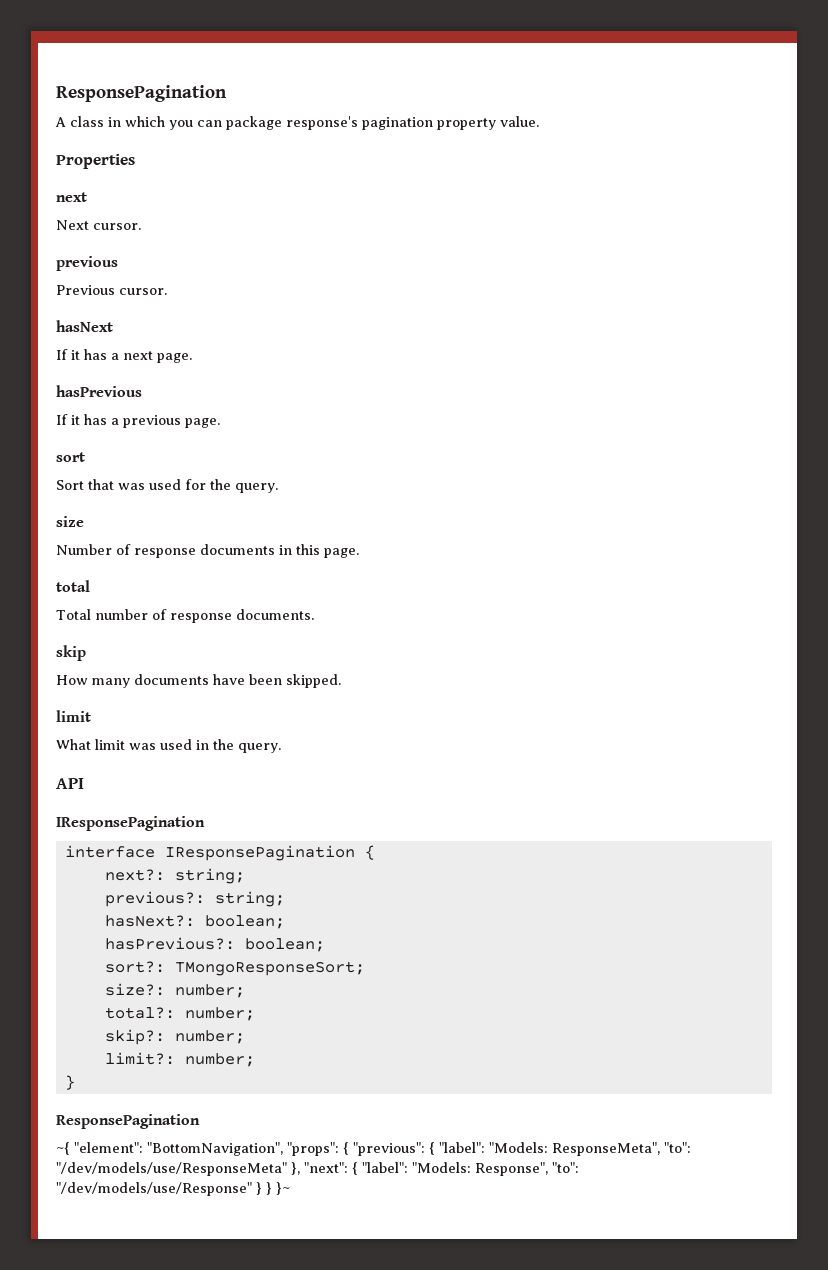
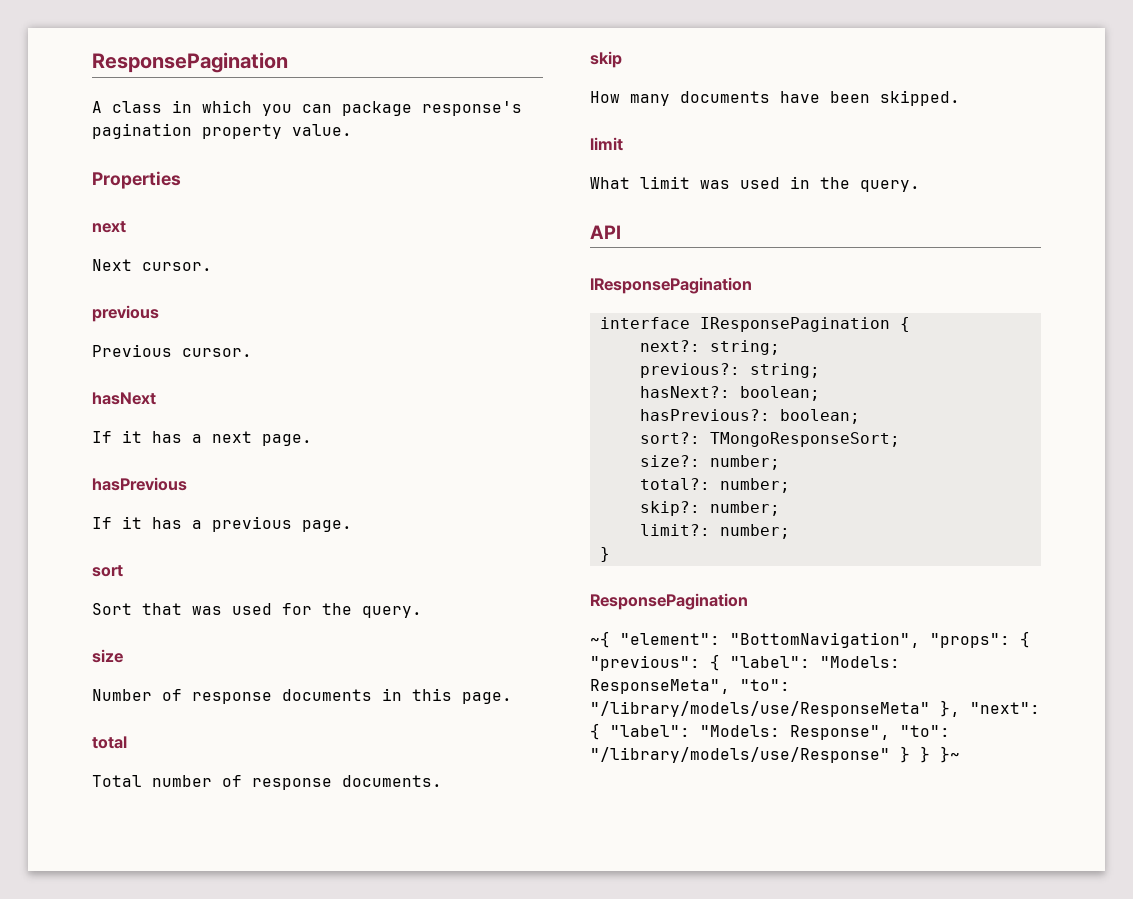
[56,1162,287,1176] "/dev/models/use/ResponseMeta" -> [590,701,930,717] "/library/models/use/ResponseMeta"
[56,1182,252,1196] "/dev/models/use/Response" -> [590,747,890,763] "/library/models/use/Response"

